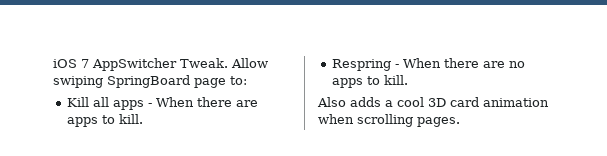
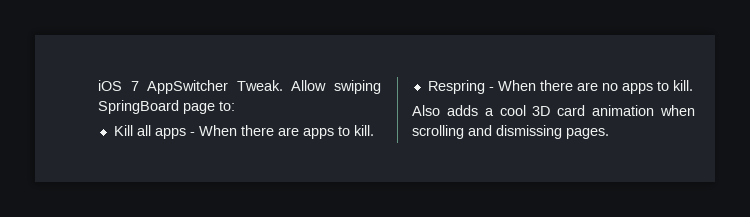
(413, 120) none -> [468,125,562,139] and dismissing

